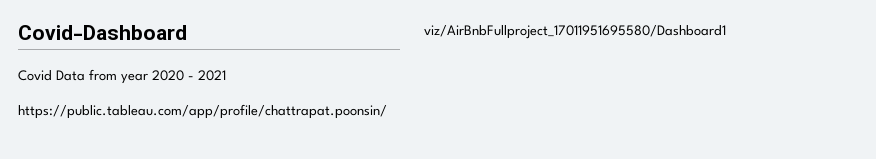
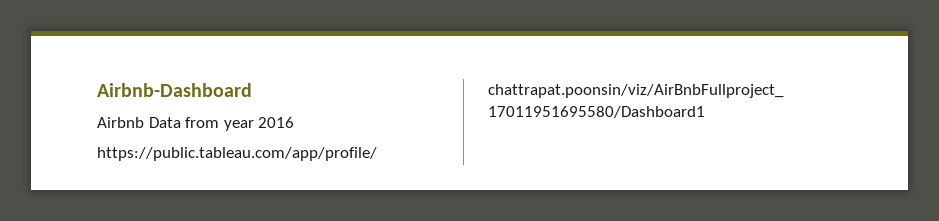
[18,25,187,40] [18,70,52,81] Covid-Dashboard // Covid -> [97,83,252,97] [97,117,144,128] Airbnb-Dashboard // Airbnb
[152,70,226,81] 2020 - 2021 -> [258,117,295,128] 2016

